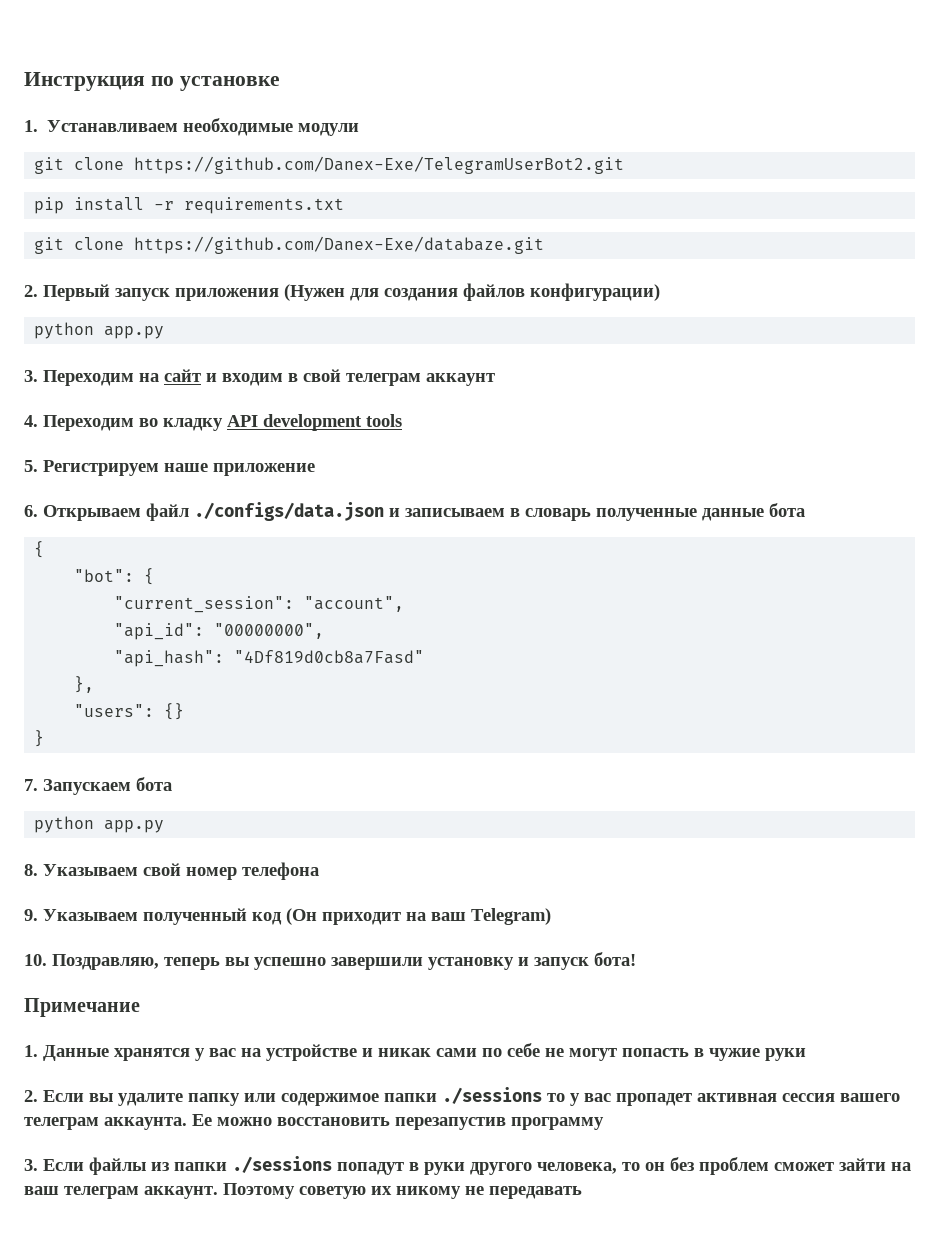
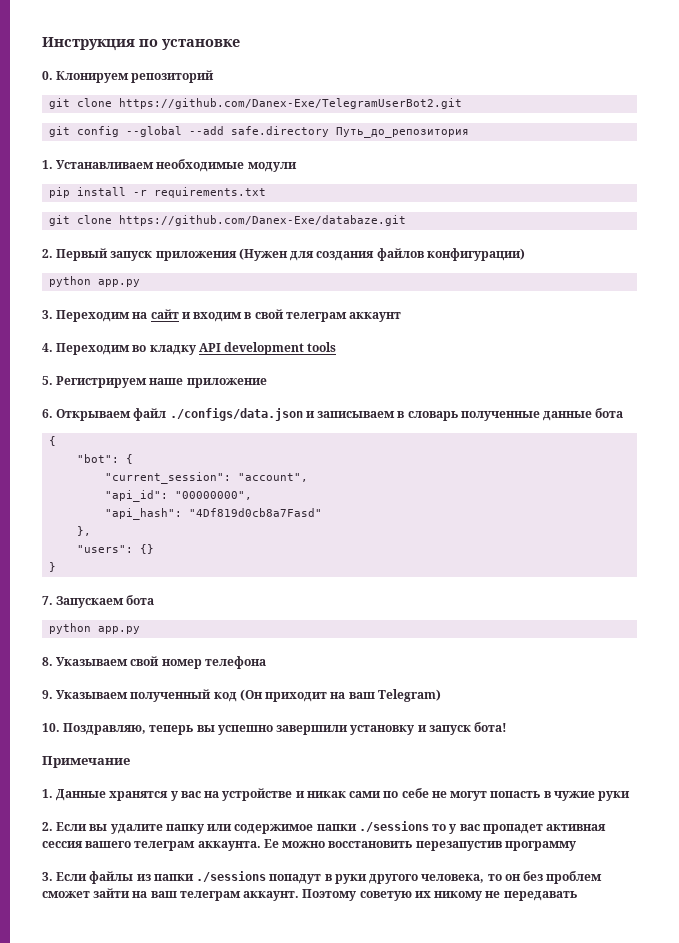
[24,118,359,136] 1. Устанавливаем необходимые модули -> [42,70,215,83] 0. Клонируем репозиторий
(625, 165) none -> [48,126,469,138] [42,159,297,172] // git config --global --add safe.directory Путь_до_репозитория // 1. Устанавливаем необходимые модули

